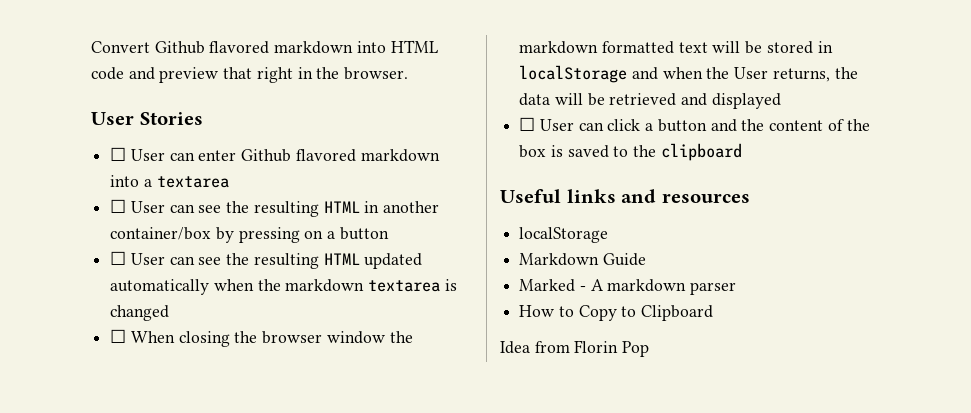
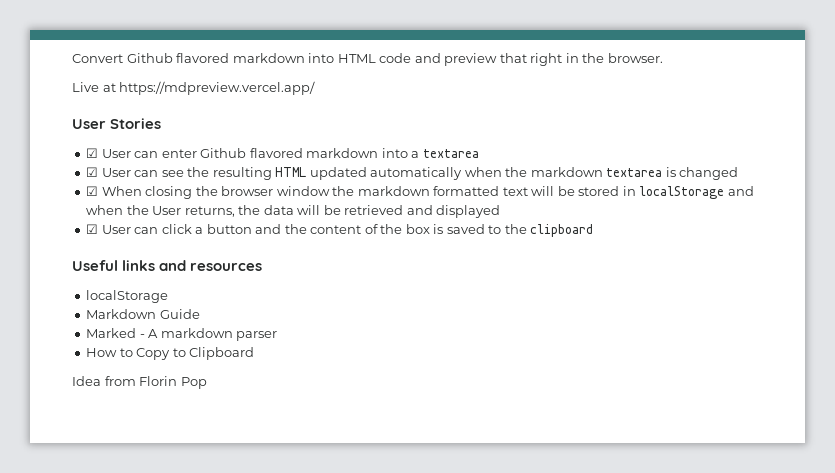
(409, 73) none -> [72,81,316,95] // Live at https://mdpreview.vercel.app/
[110,147,127,161] ☐ -> [86,148,99,158] ☑
[110,199,440,217] [110,227,389,243] [110,251,127,265] ☐ User can see the resulting HTML in another container/box by pressing on a button // ☐ -> [86,167,99,177] ☑
[110,329,127,343] ☐ -> [86,186,99,196] ☑
[519,117,536,131] ☐ -> [86,224,99,234] ☑

